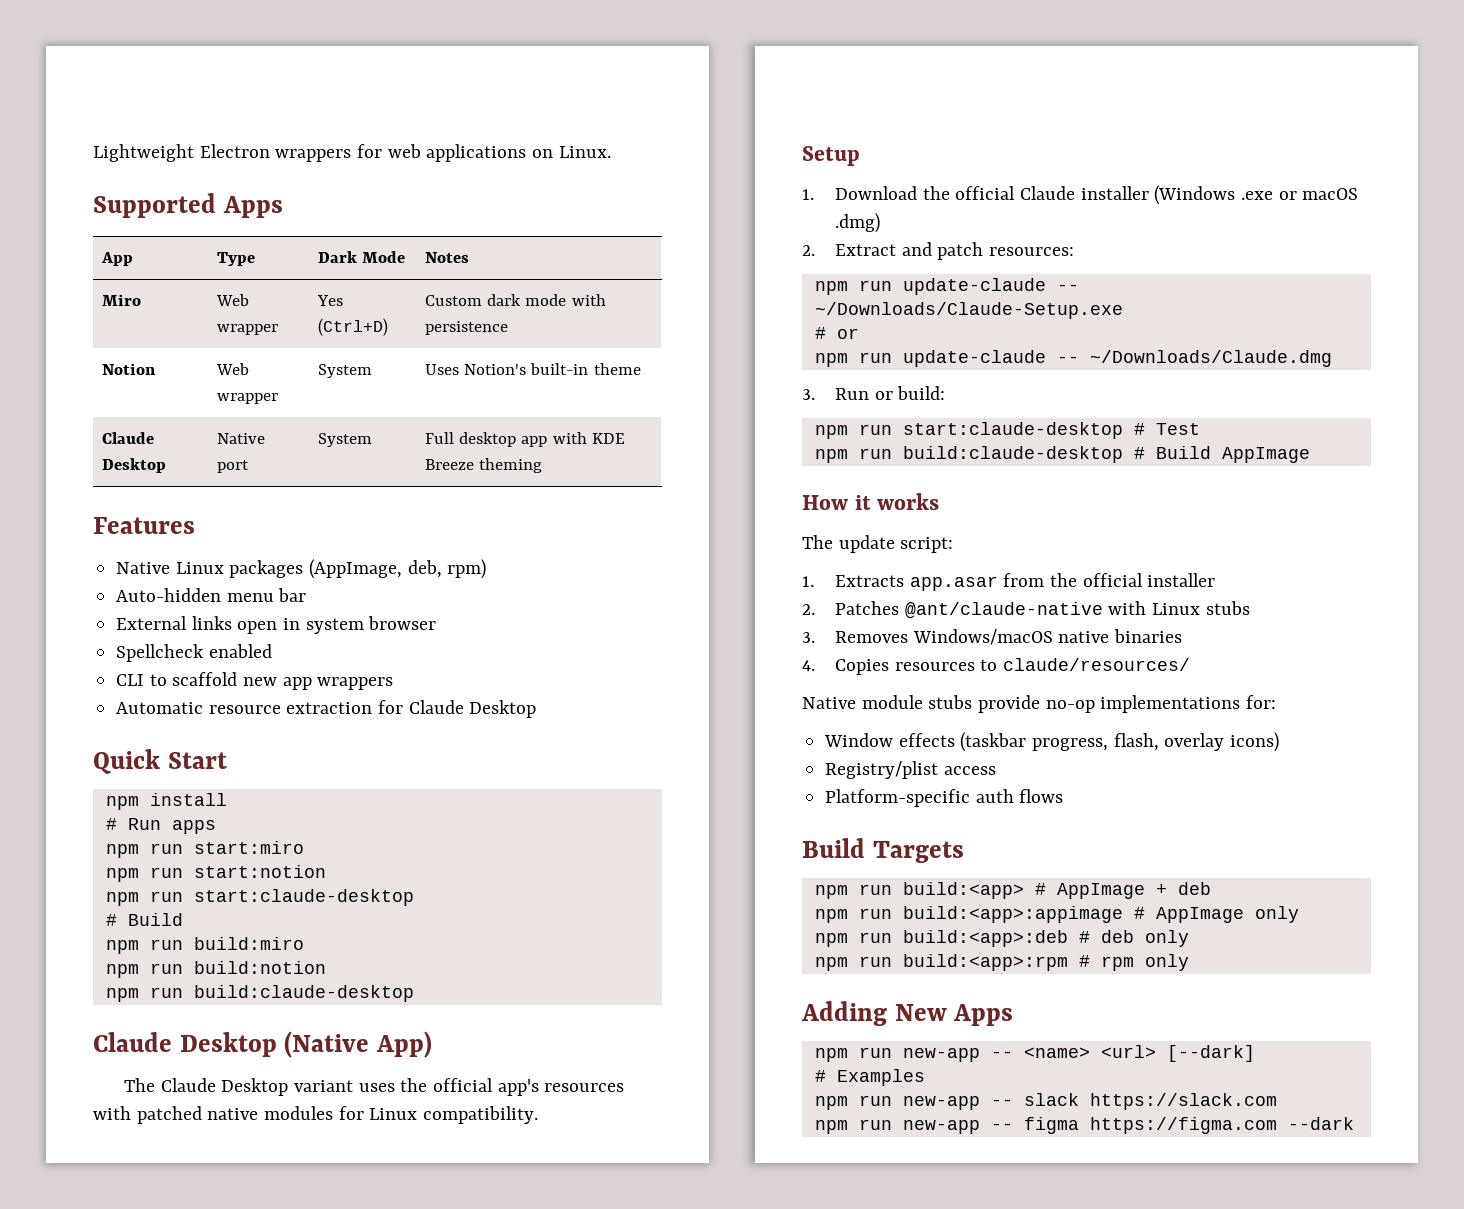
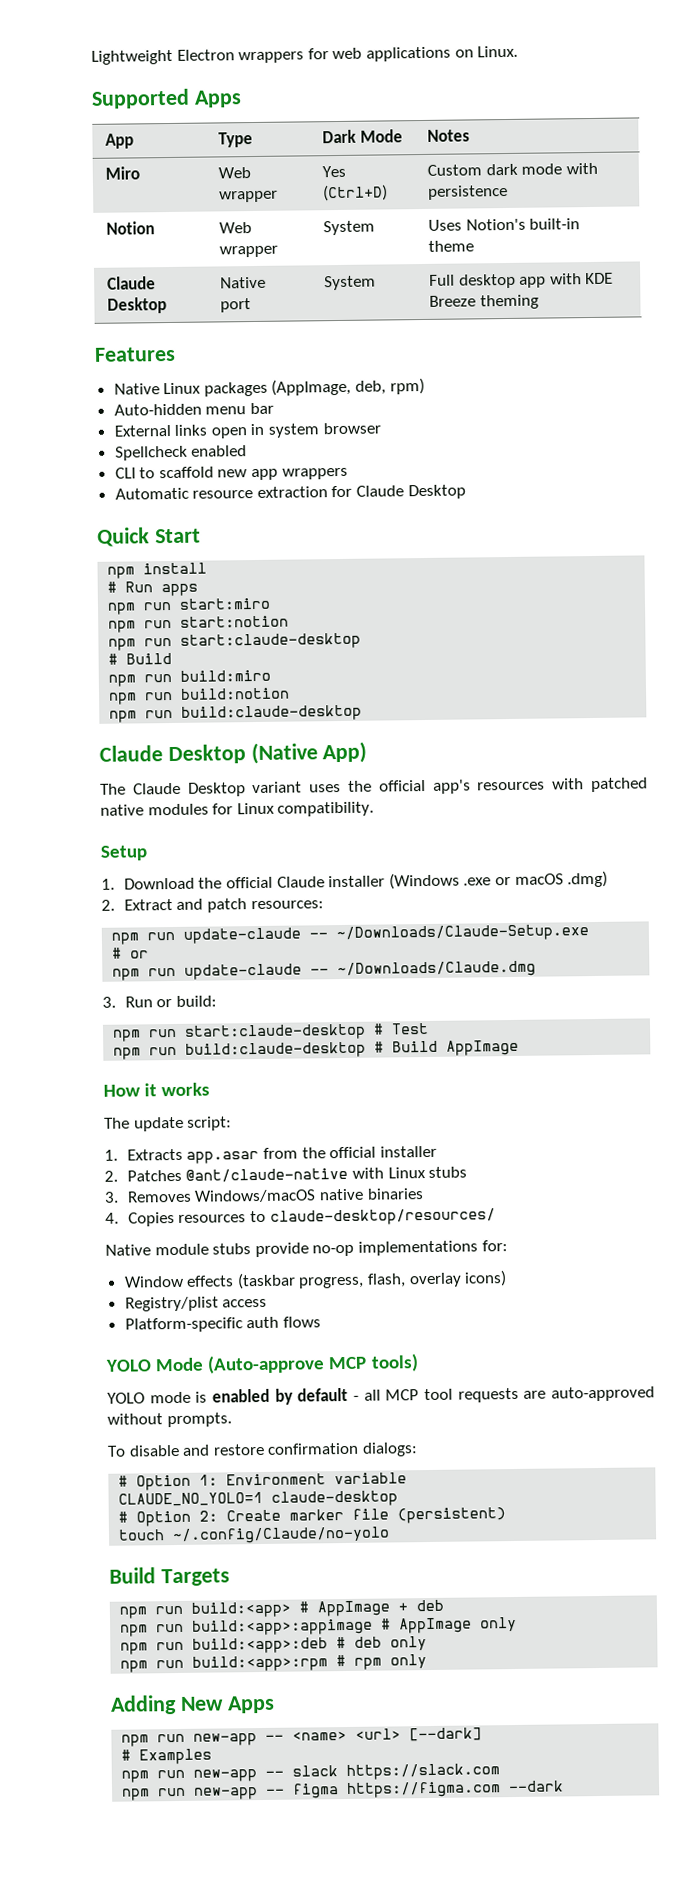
[1002,658,1190,671] claude/resources/ -> [269,1208,496,1226] claude-desktop/resources/
(1064, 796) none -> [105,1353,419,1374] [107,1386,655,1405] [107,1412,232,1428] [107,1442,418,1457] [118,1472,408,1491] [118,1490,399,1507] [118,1507,507,1527] [118,1526,391,1545] // YOLO Mode (Auto-approve MCP tools) // YOLO mode is enabled by default - all MCP tool requests are auto-approved without prompts. // To disable and restore confirmation dialogs: // # Option 1: Environment variable // CLAUDE_NO_YOLO=1 claude-desktop // # Option 2: Create marker file (persistent) // touch ~/.config/Claude/no-yolo

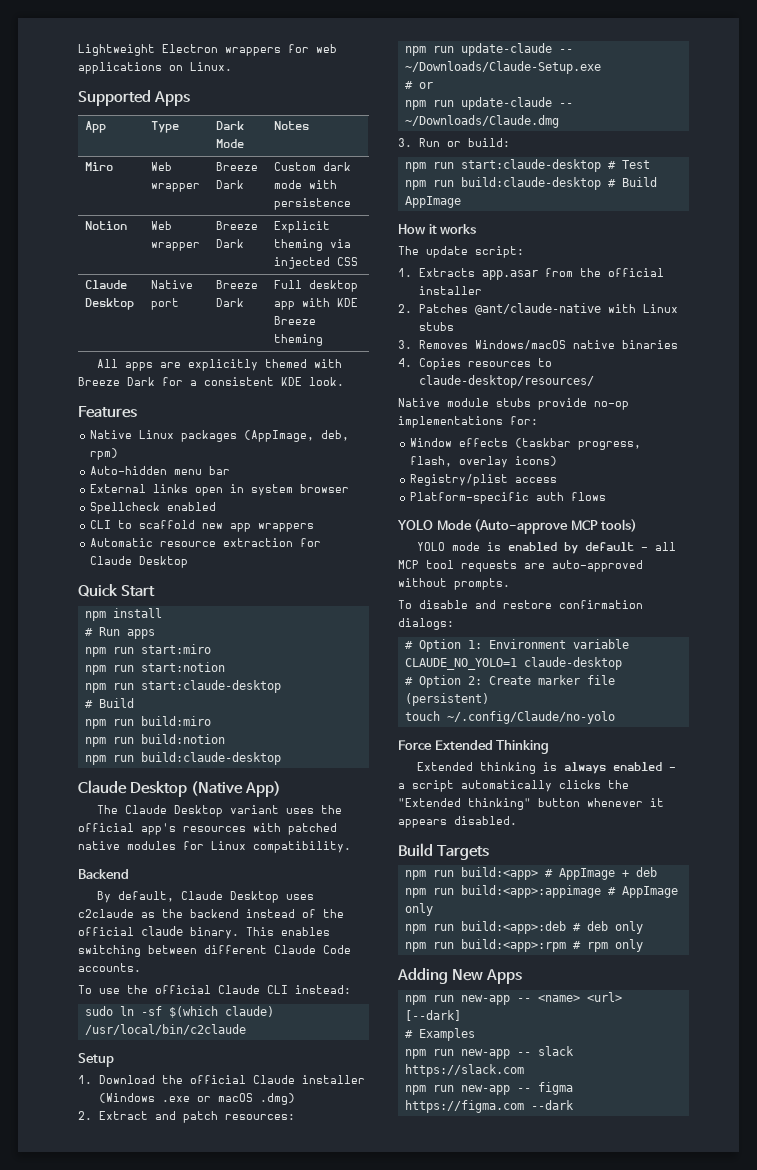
[322,165,347,178] [323,184,389,202] Yes (Ctrl+D) -> [216,162,259,171] [216,180,245,189] Breeze Dark
[323,220,376,236] [428,218,581,231] [428,240,475,252] System | Uses Notion's built-in theme -> [216,221,259,230] [216,239,245,248] [274,221,331,233] [274,239,352,251] [274,257,359,269] Breeze Dark | Explicit theming via injected CSS
[324,275,377,291] System -> [216,280,259,289] [216,298,245,307] Breeze Dark
(539, 302) none -> [97,359,343,371] [78,377,344,386] // All apps are explicitly themed with Breeze Dark for a consistent KDE look.
(375, 809) none -> [78,869,129,879] [97,891,315,903] [78,909,344,918] [78,926,330,939] [78,945,351,957] [78,963,141,972] [78,985,351,994] [84,1006,274,1018] [84,1024,246,1035] // Backend // By default, Claude Desktop uses c2claude as the backend instead of the official claude binary. This enables switching between different Claude Code accounts. // To use the official Claude CLI instead: // sudo ln -sf $(which claude) /usr/local/bin/c2claude
(391, 1535) none -> [398,740,550,754] [417,762,677,774] [398,780,629,792] [398,798,664,810] [398,816,517,828] // Force Extended Thinking // Extended thinking is always enabled - a script automatically clicks the "Extended thinking" button whenever it appears disabled.

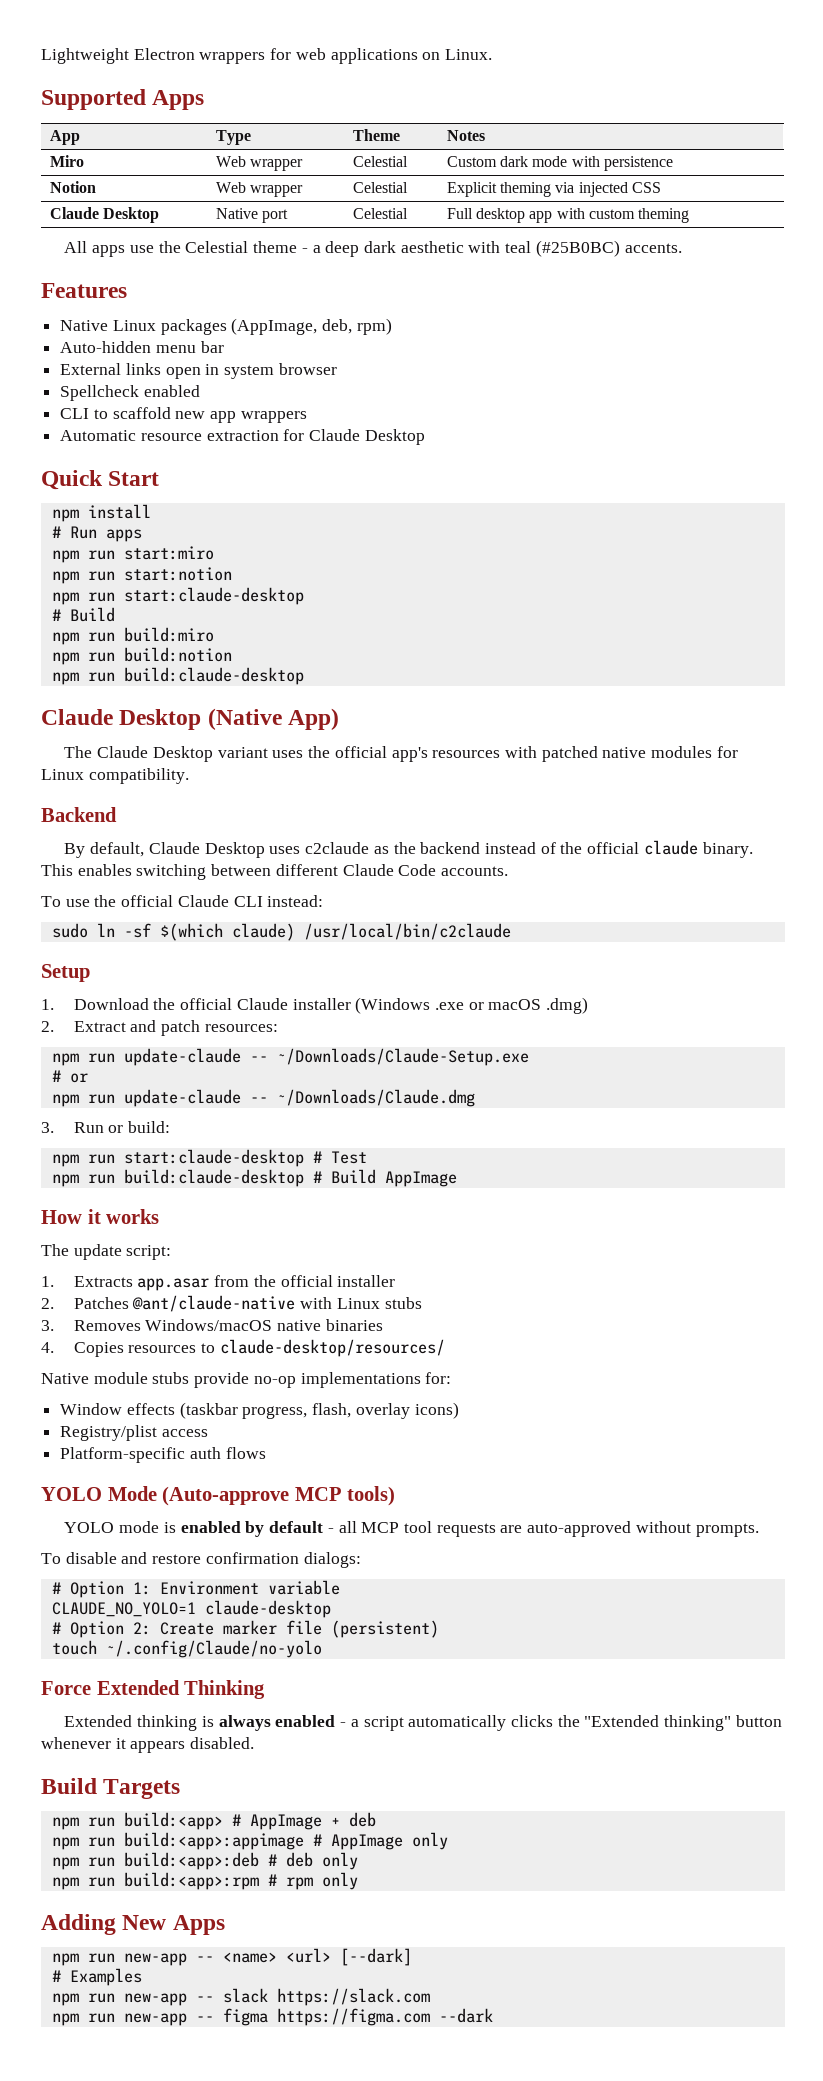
[216,121,245,130] [216,139,245,148] Dark Mode -> [352,129,400,141] Theme
[216,162,259,171] [216,180,245,189] Breeze Dark -> [352,156,408,167] Celestial
[216,221,259,230] [216,239,245,248] Breeze Dark -> [352,182,408,193] Celestial
[216,280,259,289] [216,298,245,307] Breeze Dark -> [352,208,408,219] Celestial
[337,298,359,307] [274,316,317,325] KDE Breeze -> [589,209,636,219] custom
[160,359,343,371] [78,377,344,386] are explicitly themed with Breeze Dark for a consistent KDE look. -> [129,240,682,257] use the Celestial theme - a deep dark aesthetic with teal (#25B0BC) accents.

